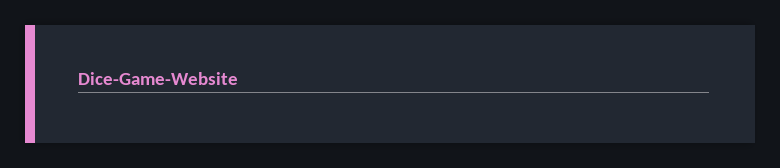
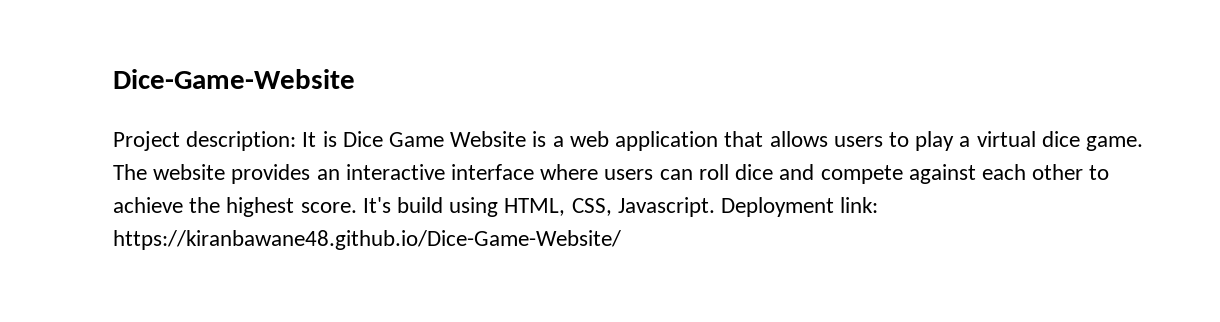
(238, 78) none -> [113,131,1143,151] [113,164,1110,184] [113,197,879,217] [113,230,621,250] // Project description: It is Dice Game Website is a web application that allows users to play a virtual dice game. The website provides an interactive interface where users can roll dice and compete against each other to achieve the highest score. It's build using HTML, CSS, Javascript. Deployment link: https://kiranbawane48.github.io/Dice-Game-Website/

